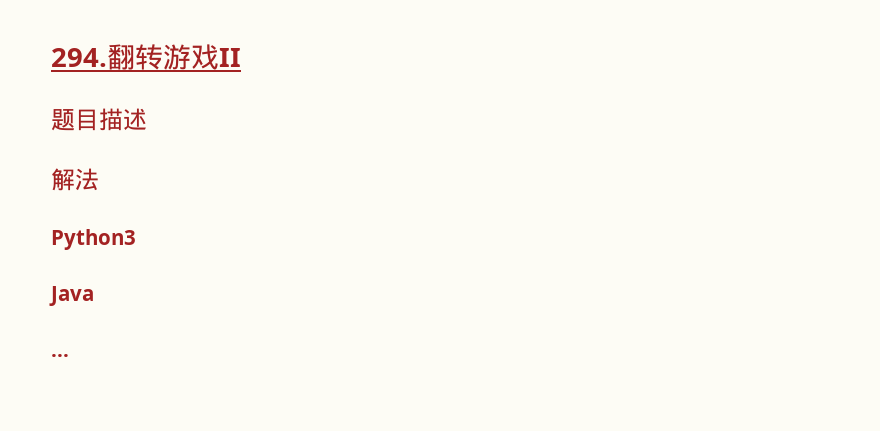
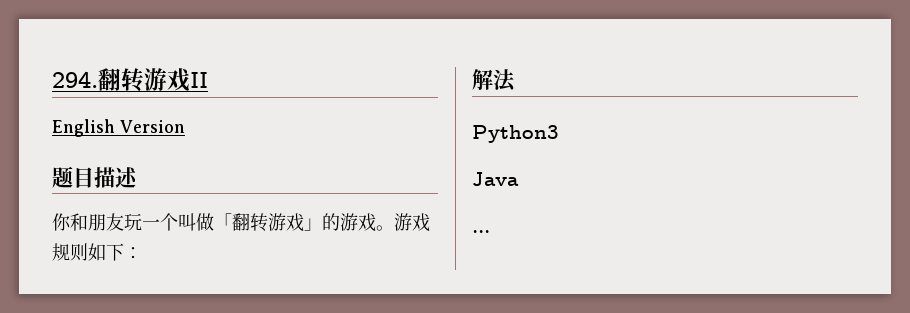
(241, 57) none -> [52,119,185,137] // English Version
(147, 119) none -> [52,213,430,232] [52,243,142,261] // 你和朋友玩一个叫做「翻转游戏」的游戏。游戏规则如下：

